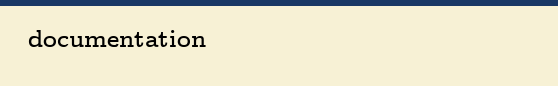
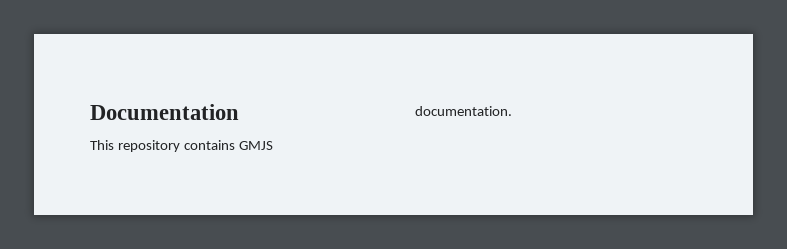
[28,30,206,47] documentation -> [90,104,239,120] [90,140,273,152] [415,106,512,116] Documentation // This repository contains GMJS documentation.

